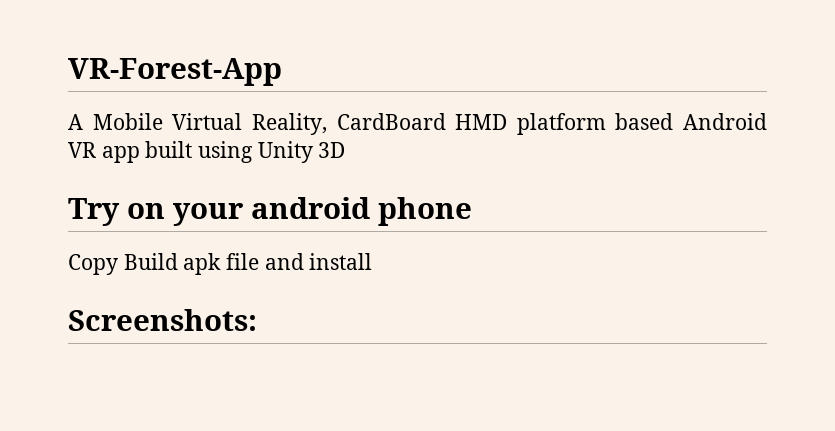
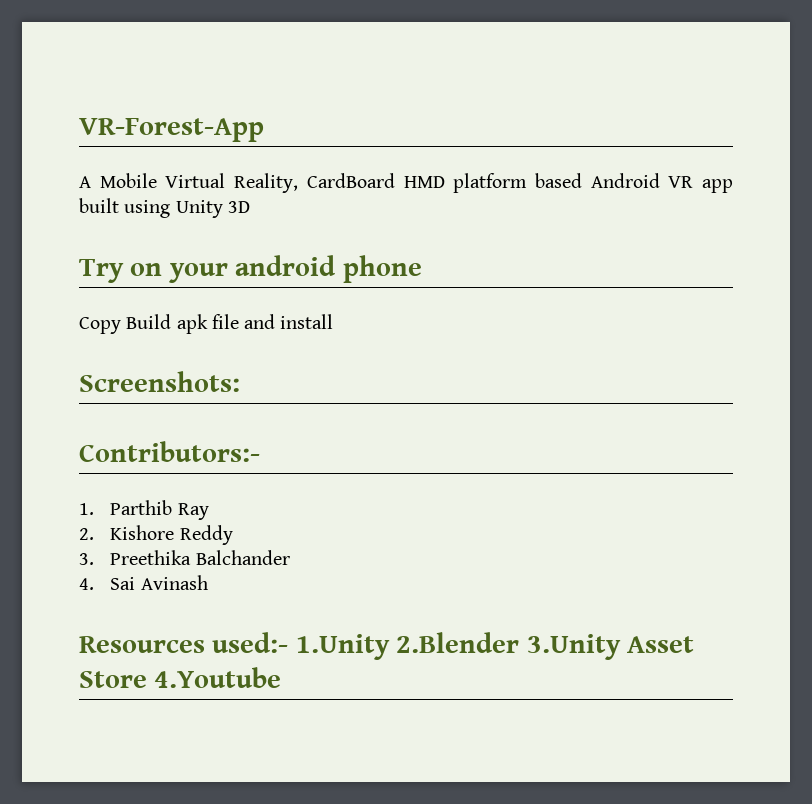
(257, 320) none -> [79,441,260,462] [79,500,209,520] [79,525,233,545] [79,550,290,565] [79,575,208,590] [79,632,695,660] [79,667,282,688] // Contributors:- // 1. Parthib Ray // 2. Kishore Reddy // 3. Preethika Balchander // 4. Sai Avinash // Resources used:- 1.Unity 2.Blender 3.Unity Asset Store 4.Youtube

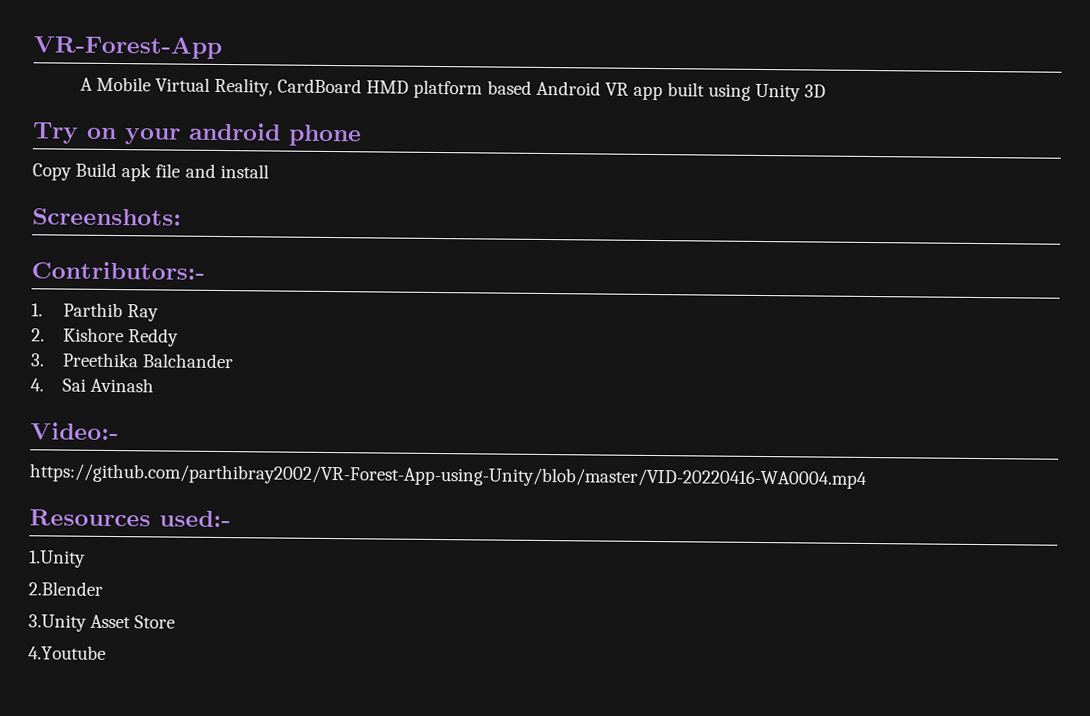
(208, 582) none -> [30,422,119,441] [29,463,867,489] // Video:- // https://github.com/parthibray2002/VR-Forest-App-using-Unity/blob/master/VID-20220416-WA0004.mp4
(289, 642) none -> (231, 519) //
(390, 647) none -> (86, 559) //
(520, 642) none -> (103, 588) //
(147, 679) none -> (176, 622) //

